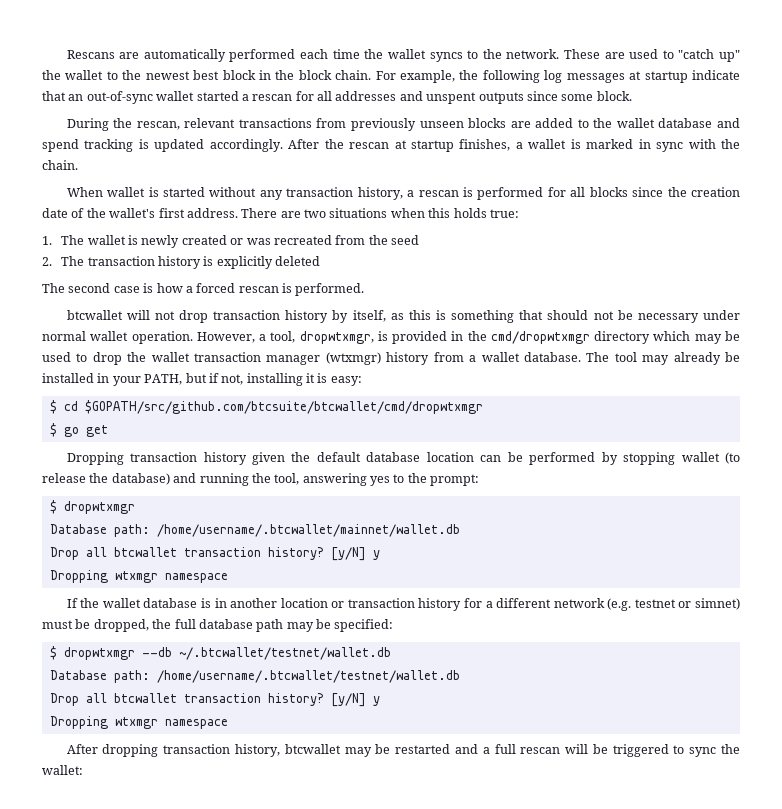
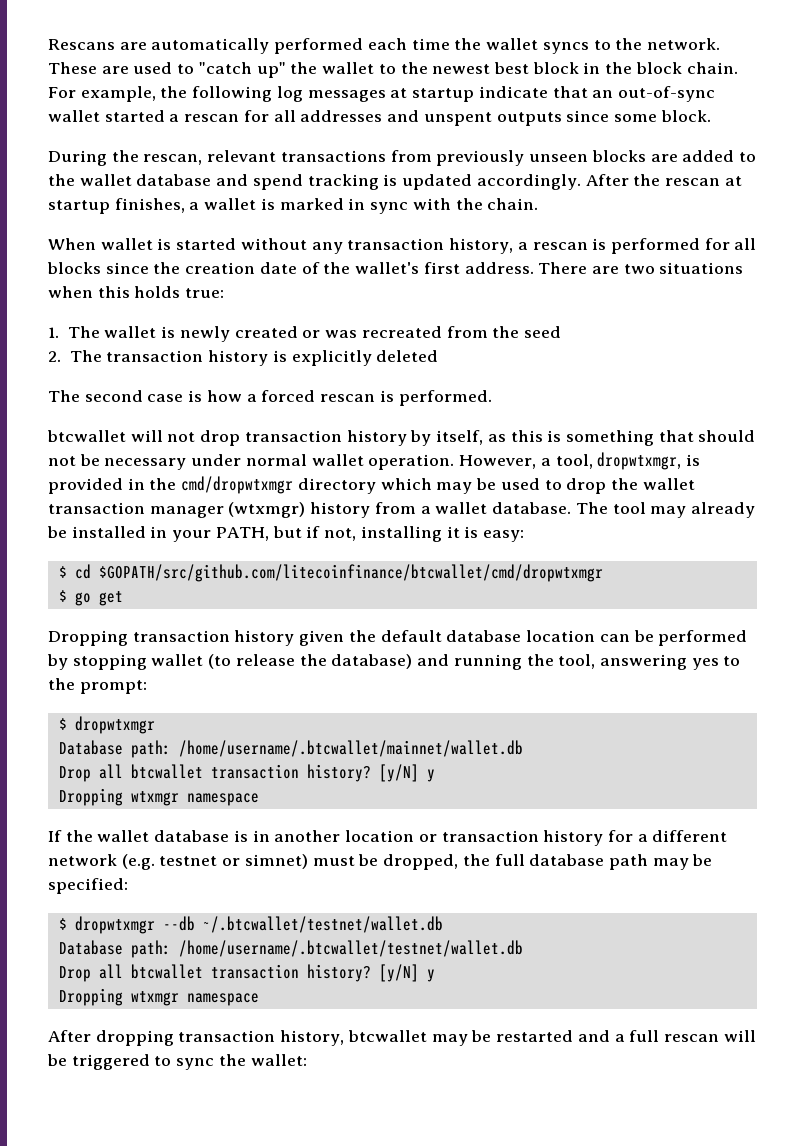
[84,400,483,414] $GOPATH/src/github.com/btcsuite/btcwallet/cmd/dropwtxmgr -> [98,564,603,582] $GOPATH/src/github.com/litecoinfinance/btcwallet/cmd/dropwtxmgr

